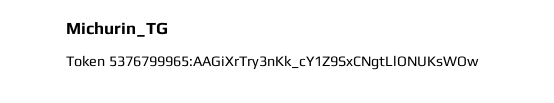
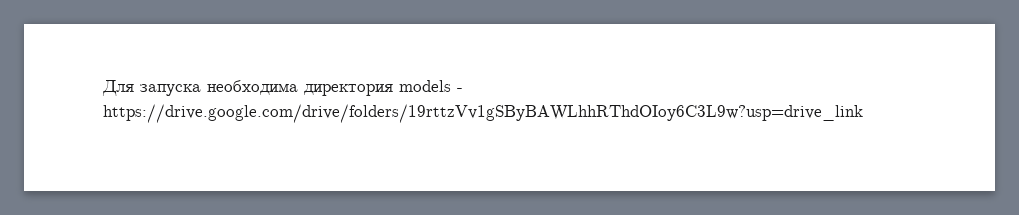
[66,22,168,37] [66,55,479,70] Michurin_TG // Token 5376799965:AAGiXrTry3nKk_cY1Z9SxCNgtLlONUKsWOw -> [102,80,463,96] [103,104,863,123] Для запуска необходима директория models - https://drive.google.com/drive/folders/19rttzVv1gSByBAWLhhRThdOIoy6C3L9w?usp=drive_link

